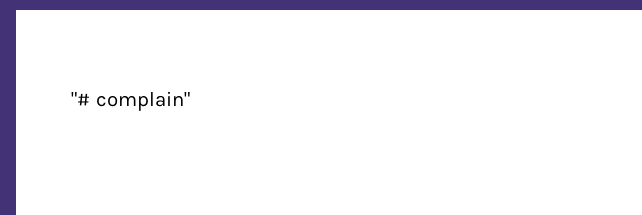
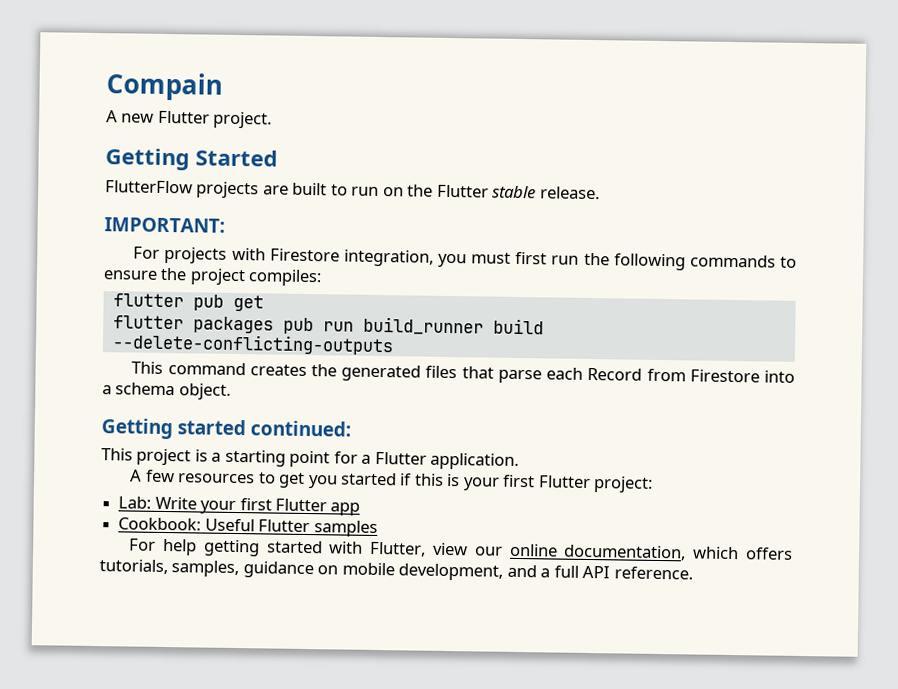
[71,91,190,111] "# complain" -> [106,72,223,101] [106,110,273,129] [105,148,278,171] [105,180,600,200] [104,217,225,233] [133,246,797,271] [103,267,323,287] [112,293,264,312] [112,315,544,336] [111,333,394,356] [131,361,796,384] [102,382,231,400] [101,418,352,440] [101,448,520,471] [130,469,654,493] [118,496,361,516] [118,517,378,538] [129,538,793,561] [99,559,693,581] Compain // A new Flutter project. // Getting Started // FlutterFlow projects are built to run on the Flutter stable release. // IMPORTANT: // For projects with Firestore integration, you must first run the following commands to ensure the project compiles: // flutter pub get // flutter packages pub run build_runner build --delete-conflicting-outputs // This command creates the generated files that parse each Record from Firestore into a schema object. // Getting started continued: // This project is a starting point for a Flutter application. // A few resources to get you started if this is your first Flutter project: // Lab: Write your first Flutter app // Cookbook: Useful Flutter samples // For help getting started with Flutter, view our online documentation, which offers tutorials, samples, guidance on mobile development, and a full API reference.

